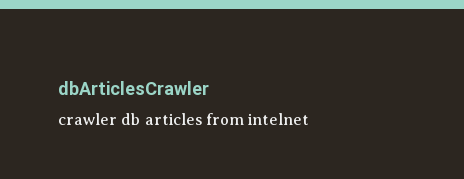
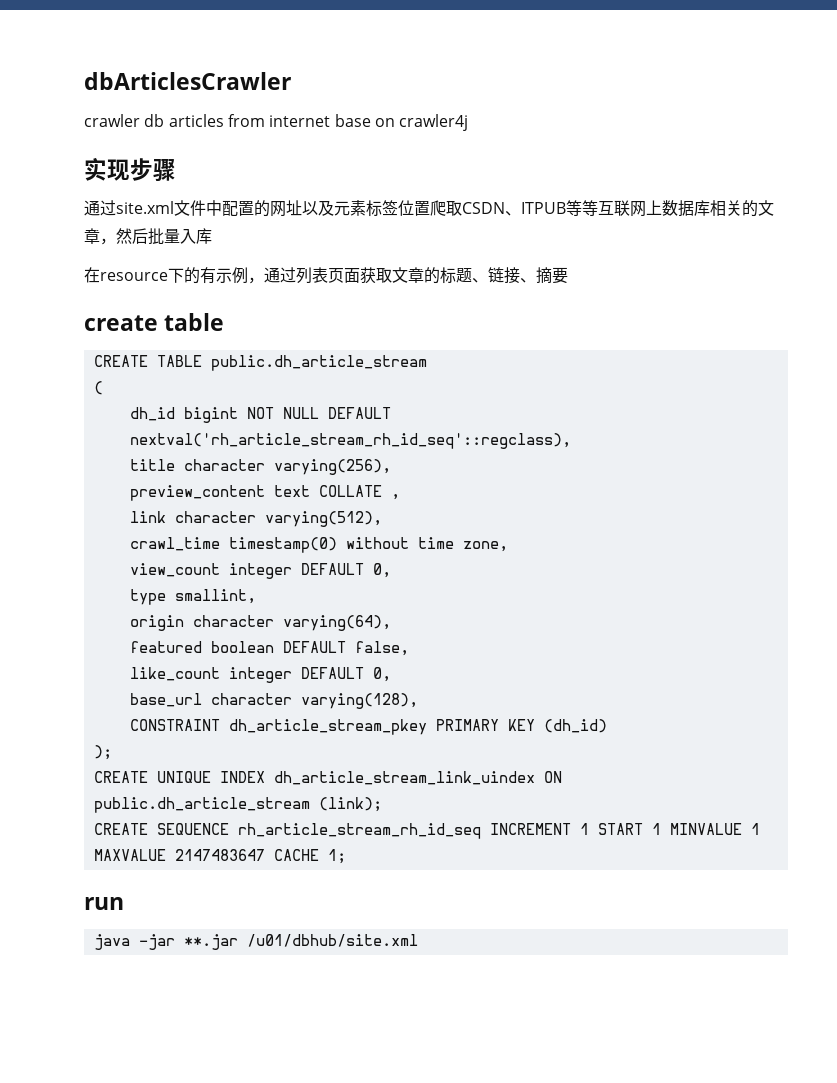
[248,113,310,125] intelnet -> [269,114,469,131] [84,157,176,182] [84,200,774,217] [84,228,212,245] [84,267,568,284] [84,313,225,331] [93,355,427,371] [93,381,103,395] [129,407,391,423] [129,433,571,449] [129,459,391,475] [129,485,400,501] [129,511,382,527] [129,537,508,553] [129,563,391,579] [129,589,256,605] [129,615,391,631] [129,641,409,656] [129,667,391,683] [129,693,418,709] [129,719,607,735] [93,745,112,760] [93,771,562,785] [93,797,382,813] [93,823,760,839] [93,849,346,864] [84,897,124,910] [93,934,418,950] internet base on crawler4j // 实现步骤 // 通过site.xml文件中配置的网址以及元素标签位置爬取CSDN、ITPUB等等互联网上数据库相关的文章，然后批量入库 // 在resource下的有示例，通过列表页面获取文章的标题、链接、摘要 // create table // CREATE TABLE public.dh_article_stream // ( // dh_id bigint NOT NULL DEFAULT nextval('rh_article_stream_rh_id_seq'::regclass), // title character varying(256), // preview_content text COLLATE , // link character varying(512), // crawl_time timestamp(0) without time zone, // view_count integer DEFAULT 0, // type smallint, // origin character varying(64), // featured boolean DEFAULT false, // like_count integer DEFAULT 0, // base_url character varying(128), // CONSTRAINT dh_article_stream_pkey PRIMARY KEY (dh_id) // ); // CREATE UNIQUE INDEX dh_article_stream_link_uindex ON public.dh_article_stream (link); // CREATE SEQUENCE rh_article_stream_rh_id_seq INCREMENT 1 START 1 MINVALUE 1 MAXVALUE 2147483647 CACHE 1; // run // java -jar **.jar /u01/dbhub/site.xml

